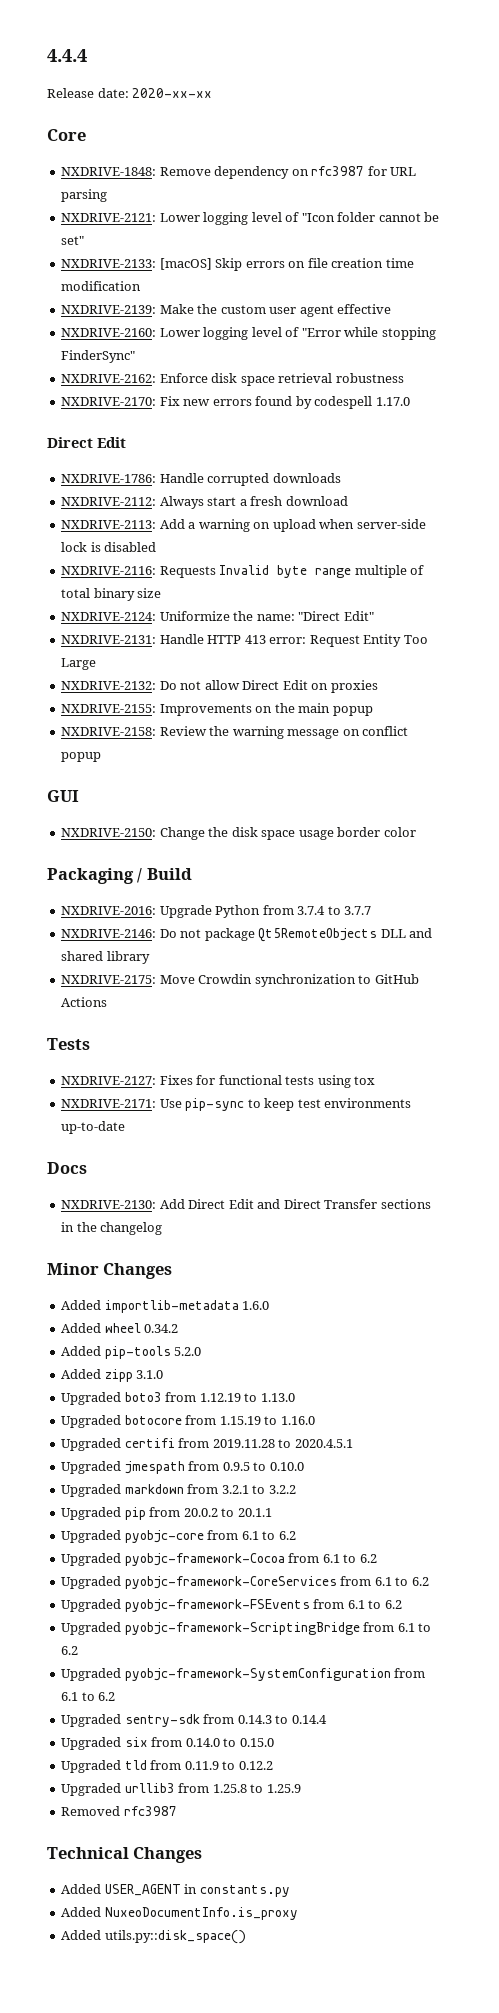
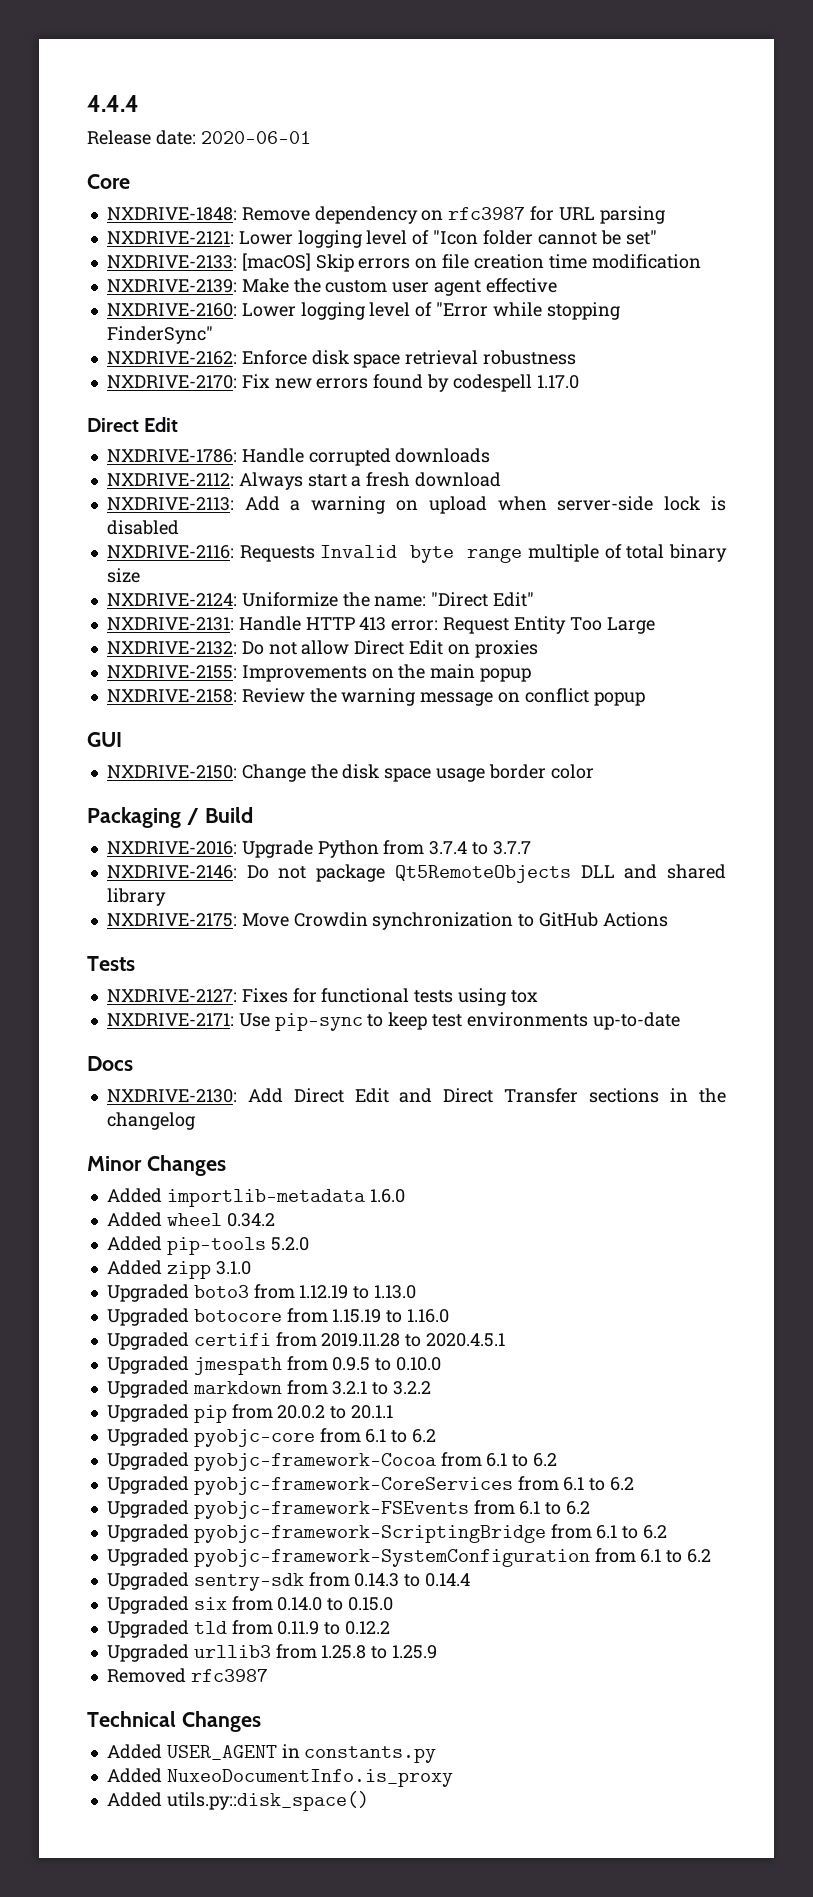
[132,88,213,98] 2020-xx-xx -> [200,131,311,144] 2020-06-01

